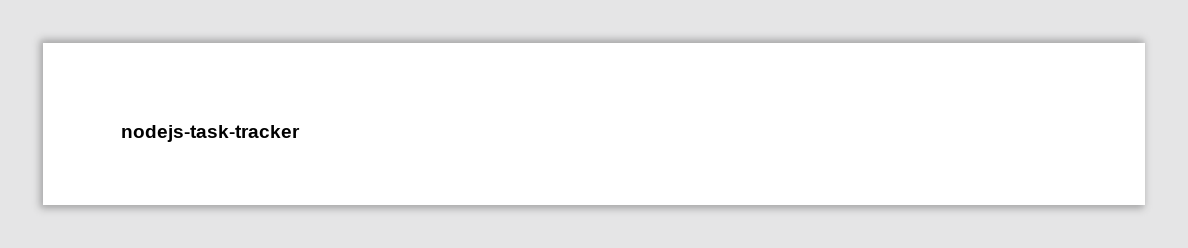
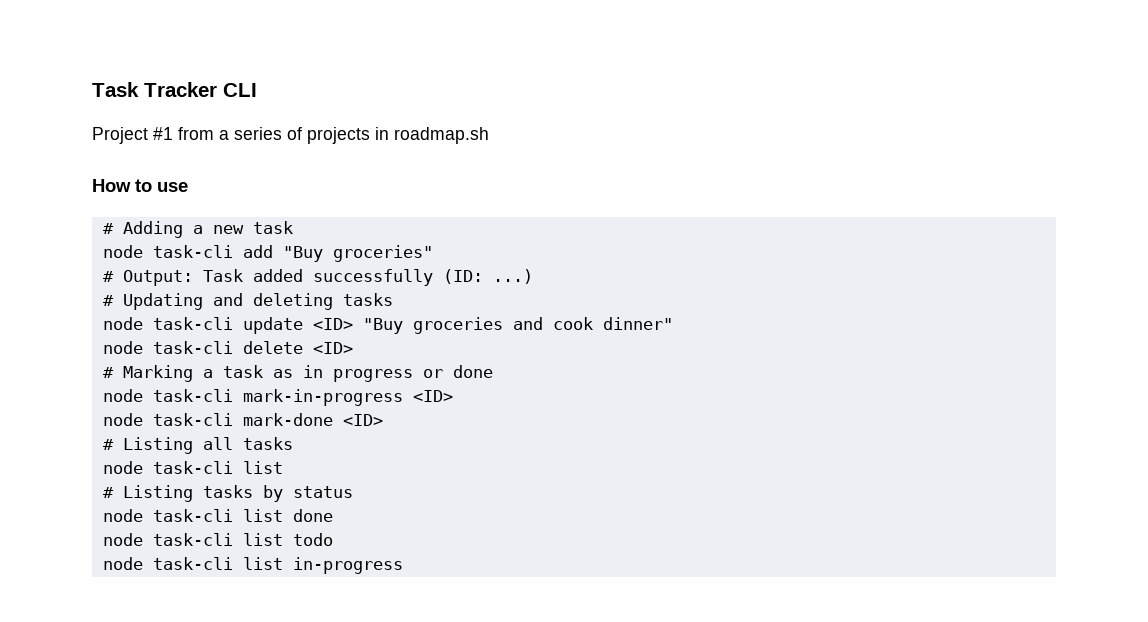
[121,125,300,142] nodejs-task-tracker -> [92,82,257,97] [92,127,489,144] [92,179,188,192] [102,221,293,238] [102,245,433,262] [102,269,533,286] [102,293,393,310] [102,317,673,334] [102,341,353,354] [102,365,493,382] [102,389,453,406] [102,413,383,426] [102,437,293,454] [102,461,283,474] [102,485,353,502] [102,509,333,522] [102,533,333,546] [102,557,403,574] Task Tracker CLI // Project #1 from a series of projects in roadmap.sh // How to use // # Adding a new task // node task-cli add "Buy groceries" // # Output: Task added successfully (ID: ...) // # Updating and deleting tasks // node task-cli update <ID> "Buy groceries and cook dinner" // node task-cli delete <ID> // # Marking a task as in progress or done // node task-cli mark-in-progress <ID> // node task-cli mark-done <ID> // # Listing all tasks // node task-cli list // # Listing tasks by status // node task-cli list done // node task-cli list todo // node task-cli list in-progress

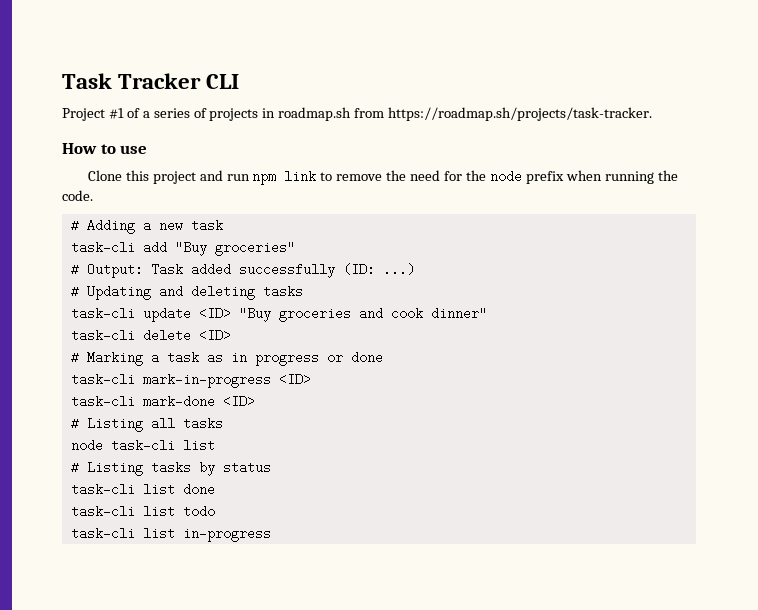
[178,127,214,140] from -> [126,108,140,118] of
(489, 135) none -> [354,107,653,121] from https://roadmap.sh/projects/task-tracker.
(188, 187) none -> [87,170,678,185] [62,190,93,201] // Clone this project and run npm link to remove the need for the node prefix when running the code.
[102,245,143,258] node -> (223, 225) none
[102,317,143,330] node -> (303, 291) none
[102,341,143,354] node -> (487, 313) none
[102,389,143,402] node -> (383, 357) none
[102,413,143,426] node -> (311, 379) none
[102,509,143,522] node -> (271, 467) none
[102,533,143,546] node -> (215, 489) none
[102,557,143,570] node -> (215, 511) none

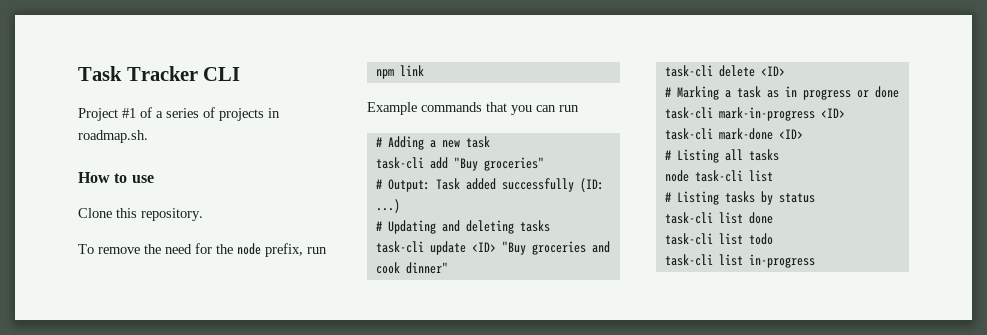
[278,107,653,121] roadmap.sh from https://roadmap.sh/projects/task-tracker. -> [78,130,148,143] roadmap.sh.
[152,170,333,185] project and run npm link to -> [141,208,203,221] [78,244,94,254] repository. // To
[525,170,678,184] [62,190,93,201] prefix when running the code. -> [265,243,327,257] [375,65,424,79] [367,102,579,115] prefix, run // npm link // Example commands that you can run

